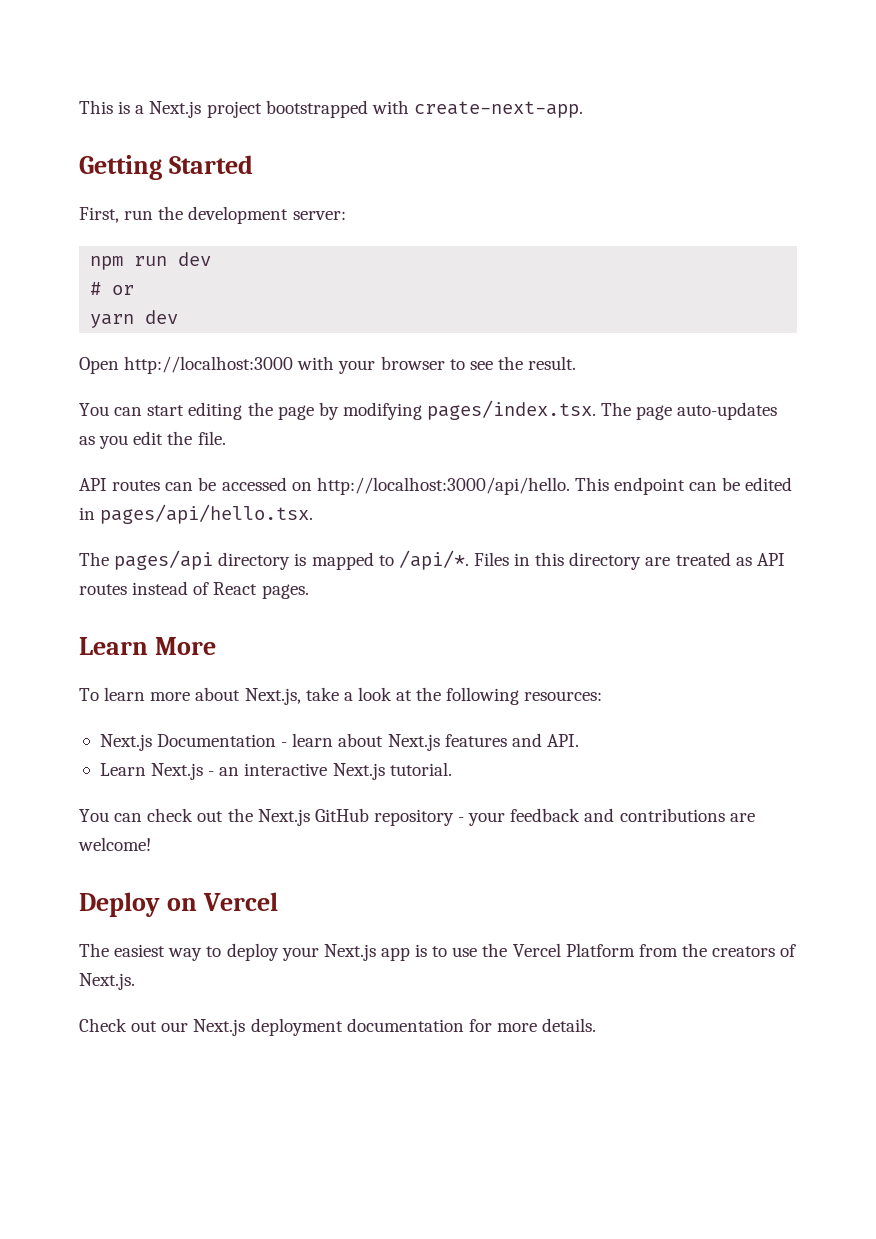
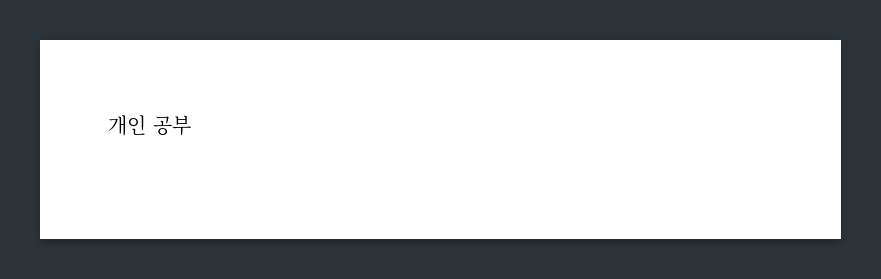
[79,100,583,118] [79,155,253,180] [79,206,346,224] [90,252,212,270] [90,282,135,295] [90,310,179,328] [79,356,577,374] [79,400,778,420] [79,431,226,449] [79,477,793,495] [79,504,314,524] [79,550,785,570] [79,581,309,599] [79,637,216,655] [79,687,603,705] [99,733,579,751] [99,762,452,780] [79,808,755,826] [78,837,151,851] [79,892,278,917] [79,943,797,961] [79,973,135,990] [79,1018,597,1036] This is a Next.js project bootstrapped with create-next-app. // Getting Started // First, run the development server: // npm run dev // # or // yarn dev // Open http://localhost:3000 with your browser to see the result. // You can start editing the page by modifying pages/index.tsx. The page auto-updates as you edit the file. // API routes can be accessed on http://localhost:3000/api/hello. This endpoint can be edited in pages/api/hello.tsx. // The pages/api directory is mapped to /api/*. Files in this directory are treated as API routes instead of React pages. // Learn More // To learn more about Next.js, take a look at the following resources: // Next.js Documentation - learn about Next.js features and API. // Learn Next.js - an interactive Next.js tutorial. // You can check out the Next.js GitHub repository - your feedback and contributions are welcome! // Deploy on Vercel // The easiest way to deploy your Next.js app is to use the Vercel Platform from the creators of Next.js. // Check out our Next.js deployment documentation for more details. -> [108,115,191,136] 개인 공부

